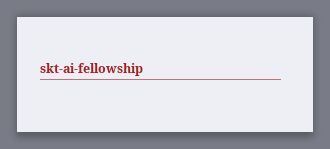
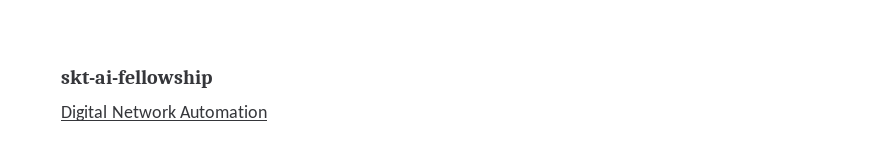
(143, 69) none -> [61,105,268,121] // Digital Network Automation

